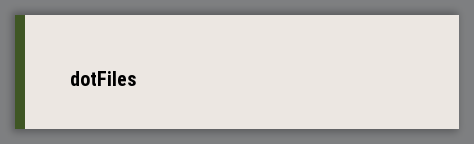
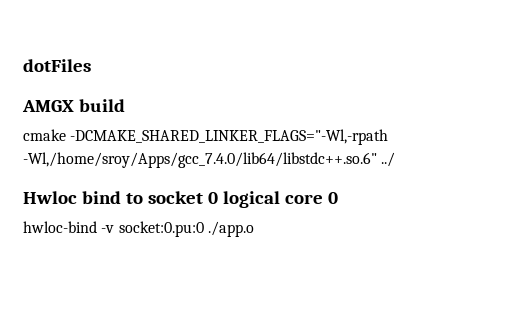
(137, 78) none -> [22,99,125,112] [23,129,389,145] [23,152,396,168] [23,191,338,208] [23,221,254,237] // AMGX build // cmake -DCMAKE_SHARED_LINKER_FLAGS="-Wl,-rpath -Wl,/home/sroy/Apps/gcc_7.4.0/lib64/libstdc++.so.6" ../ // Hwloc bind to socket 0 logical core 0 // hwloc-bind -v socket:0.pu:0 ./app.o

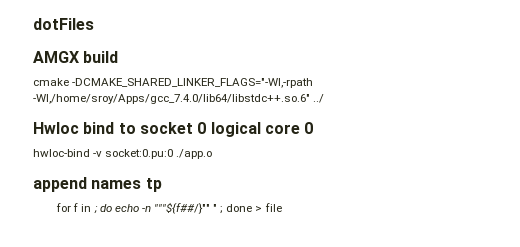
(254, 229) none -> [33,177,162,192] [56,202,282,214] // append names tp // for f in ; do echo -n """${f##/}"" " ; done > file

